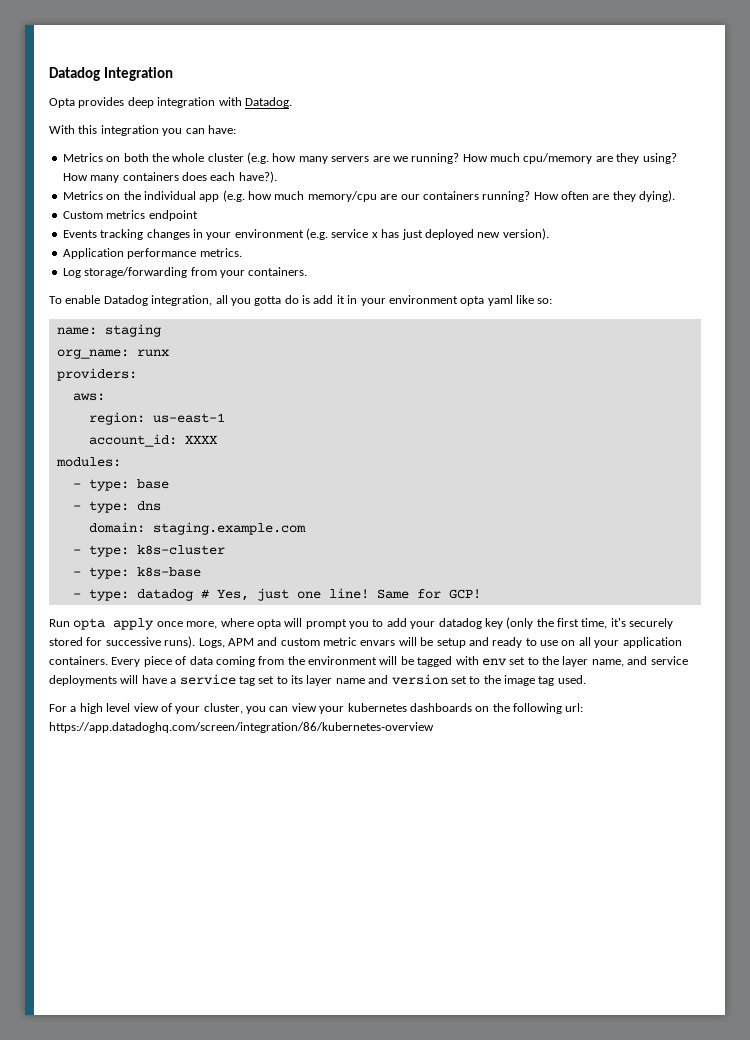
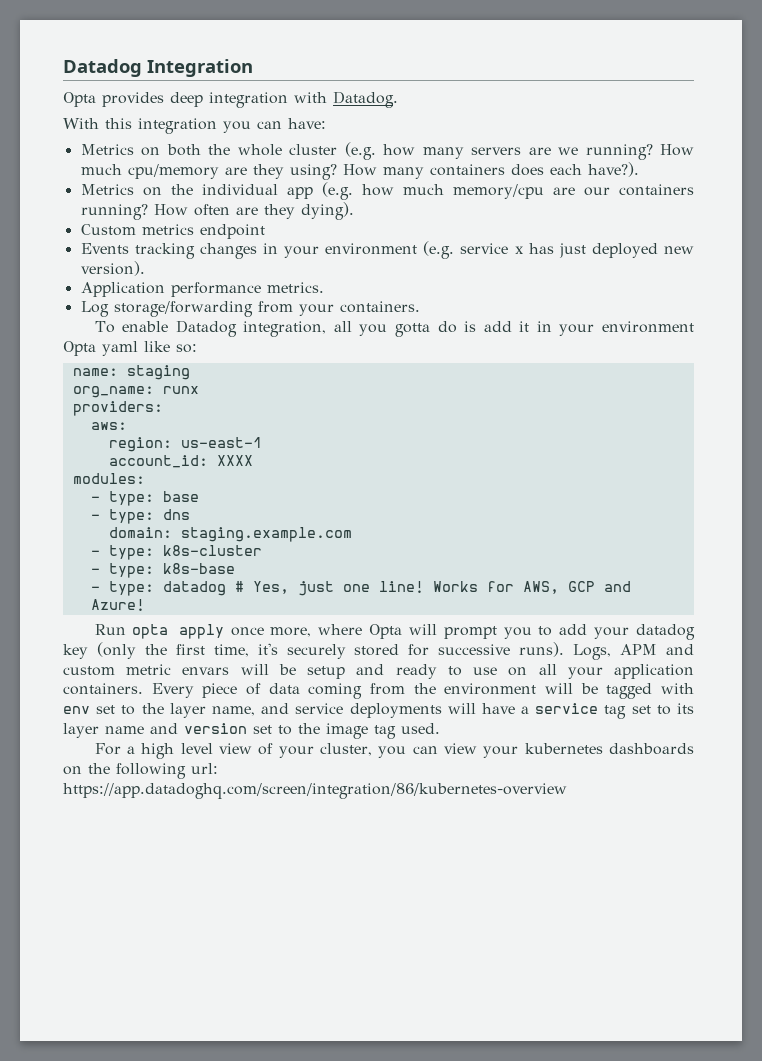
[460,296,485,306] opta -> [63,341,96,356] Opta
[376,589,481,599] Same for GCP! -> [432,581,631,594] [90,599,145,611] Works for AWS, GCP and Azure!
[256,619,281,629] opta -> [369,624,403,639] Opta

